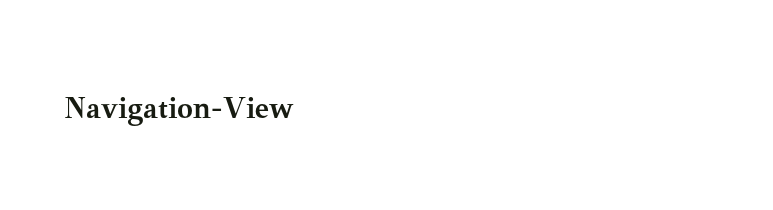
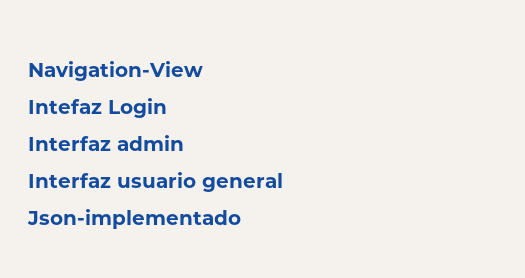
(294, 111) none -> [28,98,167,118] [28,135,184,151] [28,172,283,192] [27,209,241,229] // Intefaz Login // Interfaz admin // Interfaz usuario general // Json-implementado

